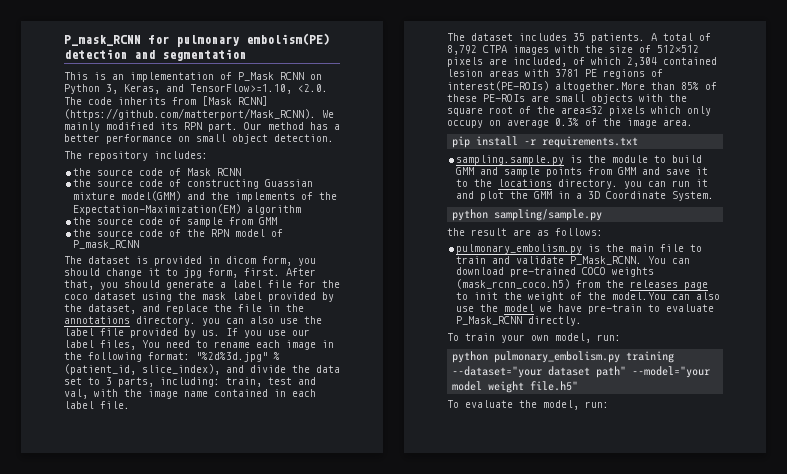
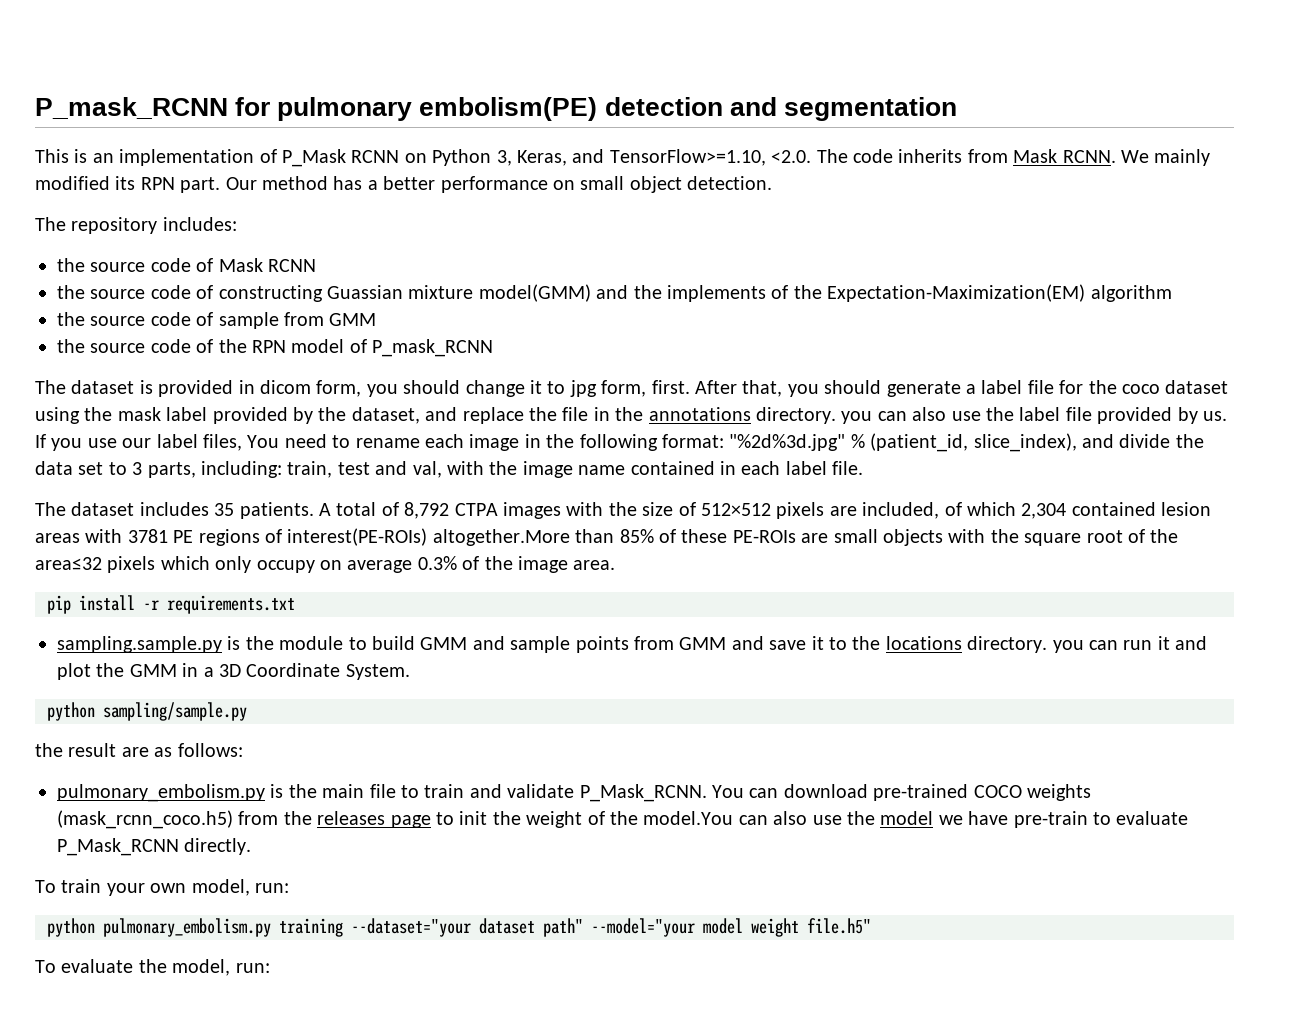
[202,96,268,106] [64,108,316,120] [Mask RCNN] (https://github.com/matterport/Mask_RCNN). -> [1013,149,1116,163] Mask RCNN.

